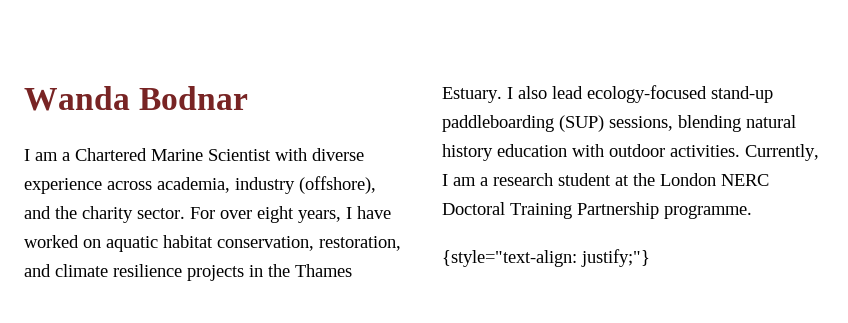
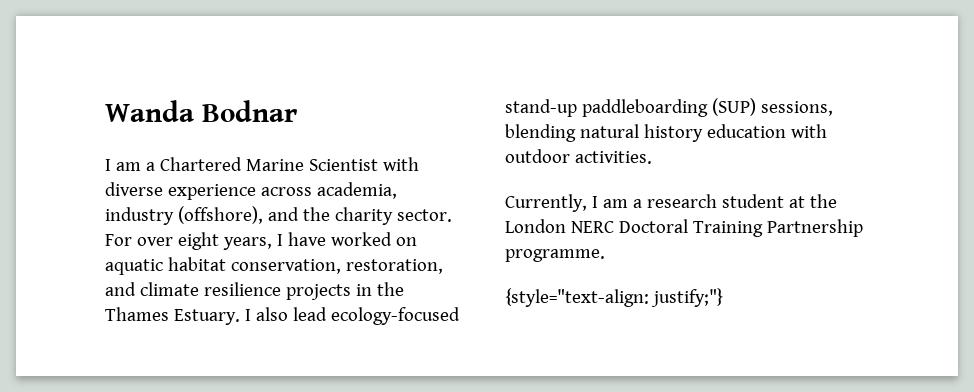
(740, 151) none -> (652, 157) //

